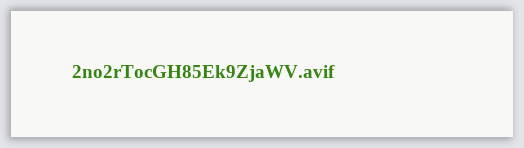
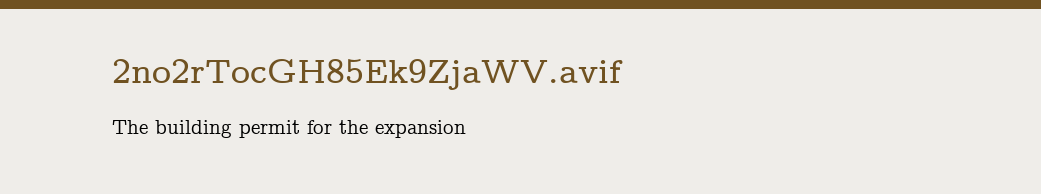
(335, 73) none -> [112,120,466,138] // The building permit for the expansion

